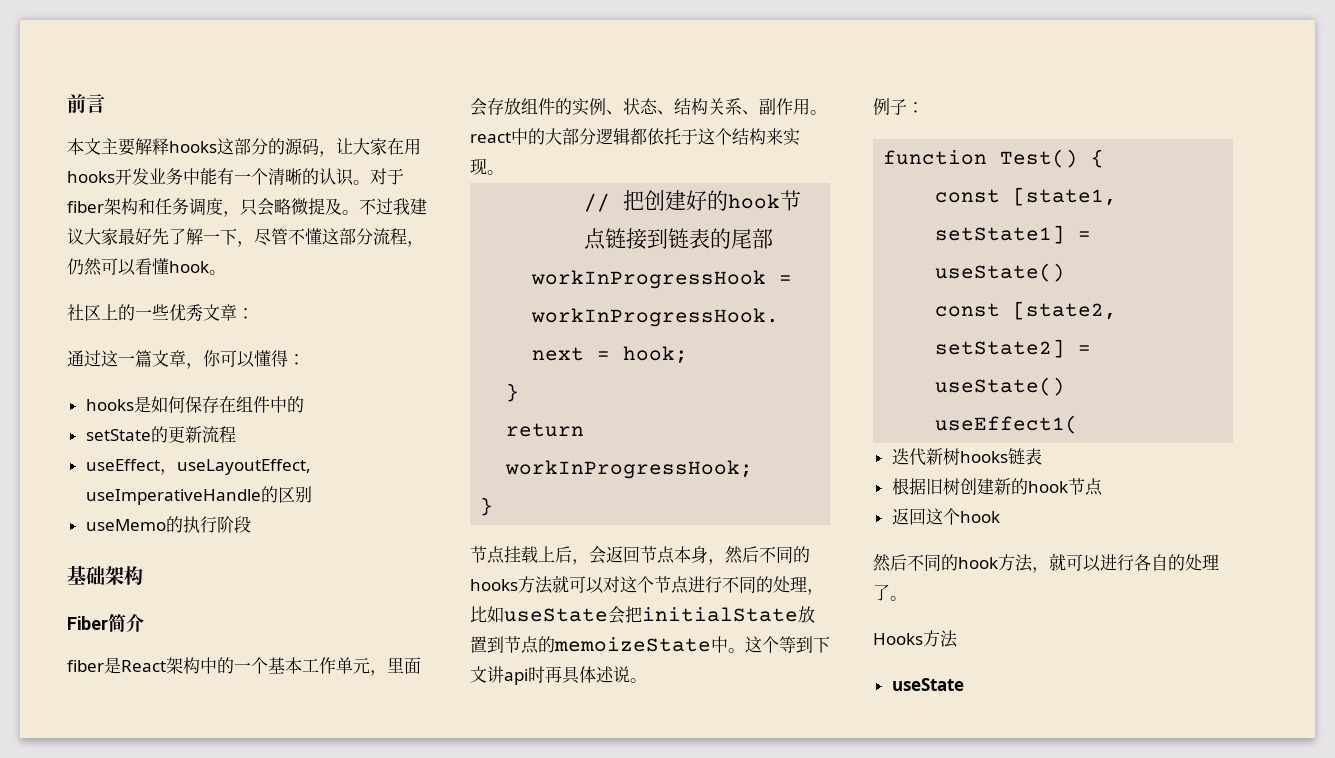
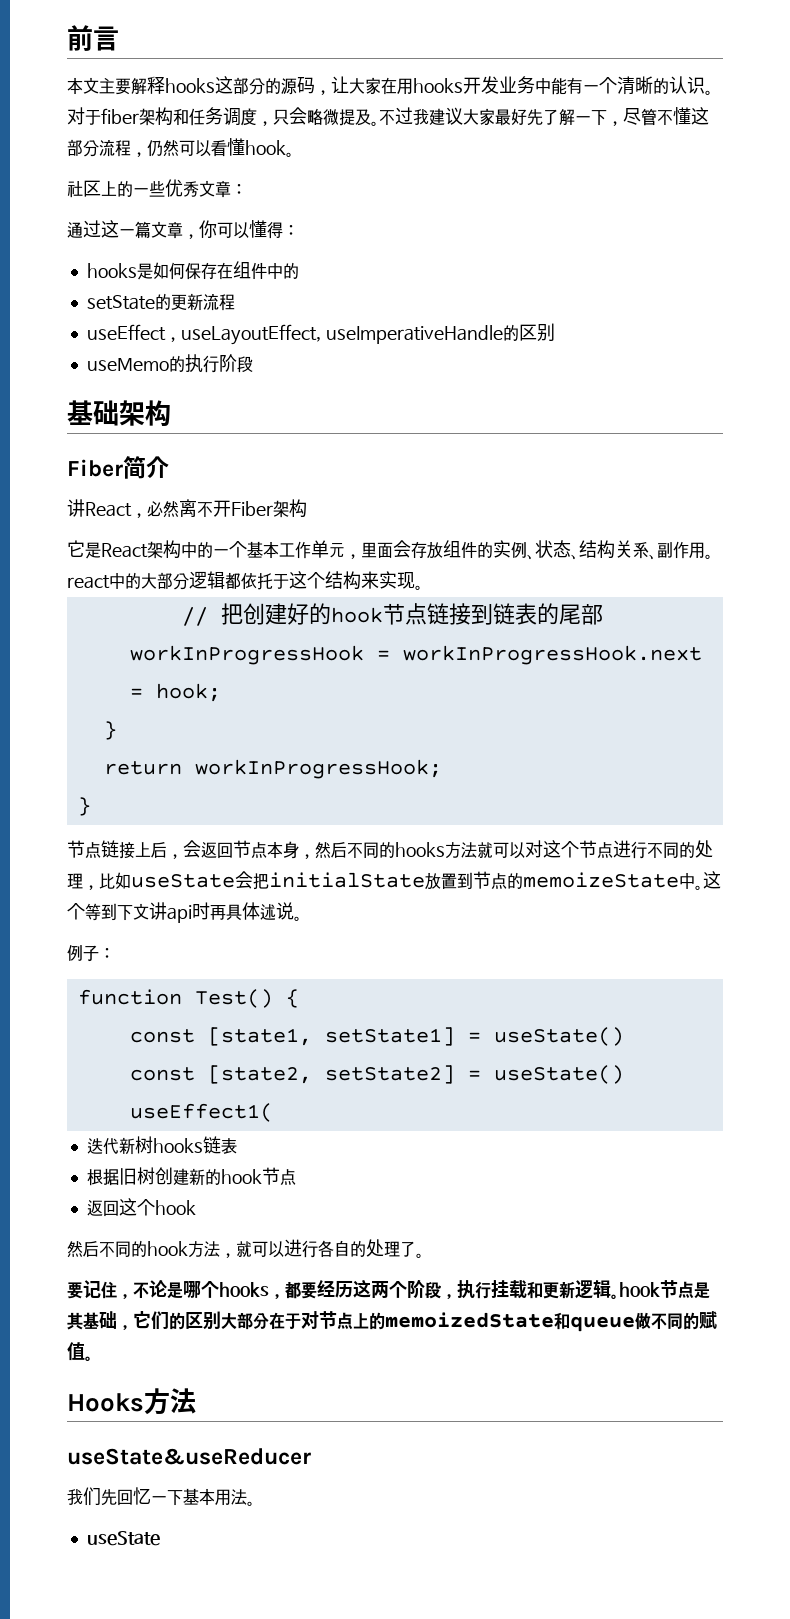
[67,660,104,672] fiber -> [67,499,307,518] [67,540,85,557] 讲React，必然离不开Fiber架构 // 它
[504,546,538,563] 挂载 -> [101,840,135,859] 链接
[873,630,958,648] Hooks方法 -> [67,1279,710,1300] [67,1311,717,1332] [67,1342,93,1362] [67,1388,196,1415] [67,1448,311,1465] [67,1487,255,1506] 要记住，不论是哪个hooks，都要经历这两个阶段，执行挂载和更新逻辑。hook节点是其基础，它们的区别大部分在于对节点上的memoizedState和queue做不同的赋值。 // Hooks方法 // useState&useReducer // 我们先回忆一下基本用法。

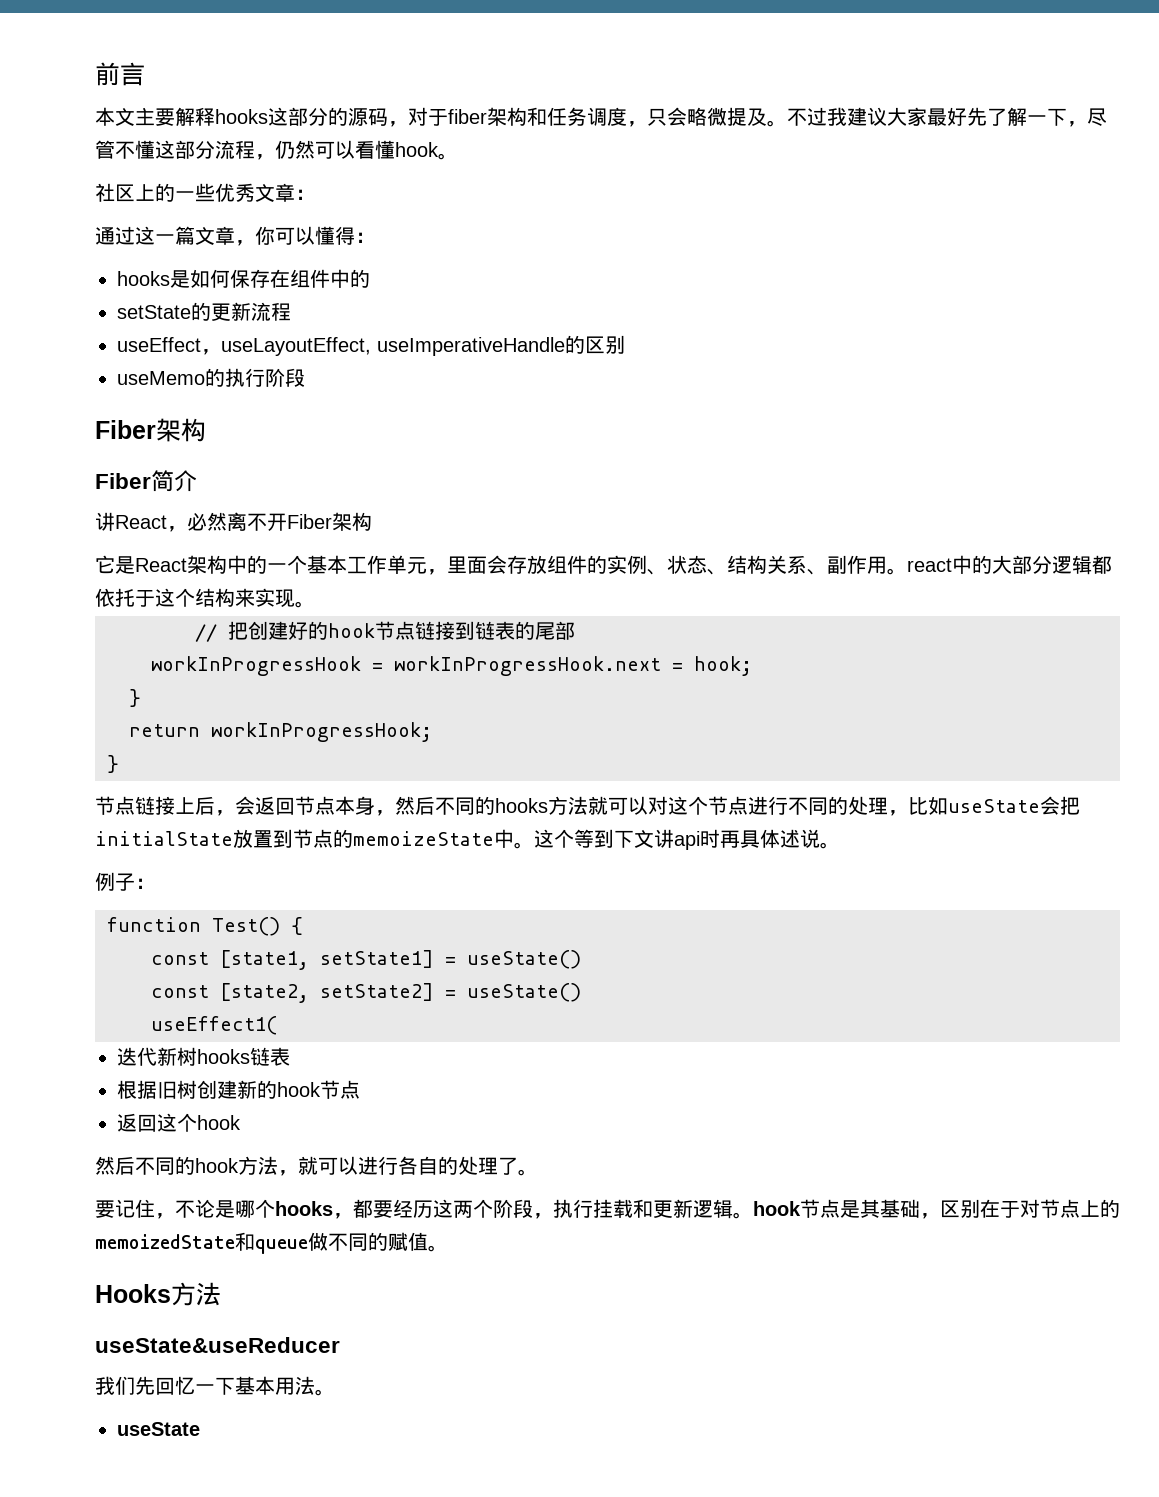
[331,76,713,95] 让大家在用hooks开发业务中能有一个清晰的认识。 -> (408, 124) none
[67,400,119,426] 基础 -> [95,420,156,439] Fiber
[133,1311,269,1330] 它们的区别大部分 -> [940,1199,980,1218] 区别

